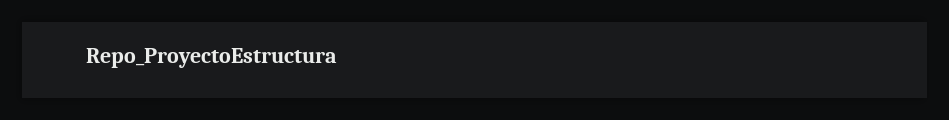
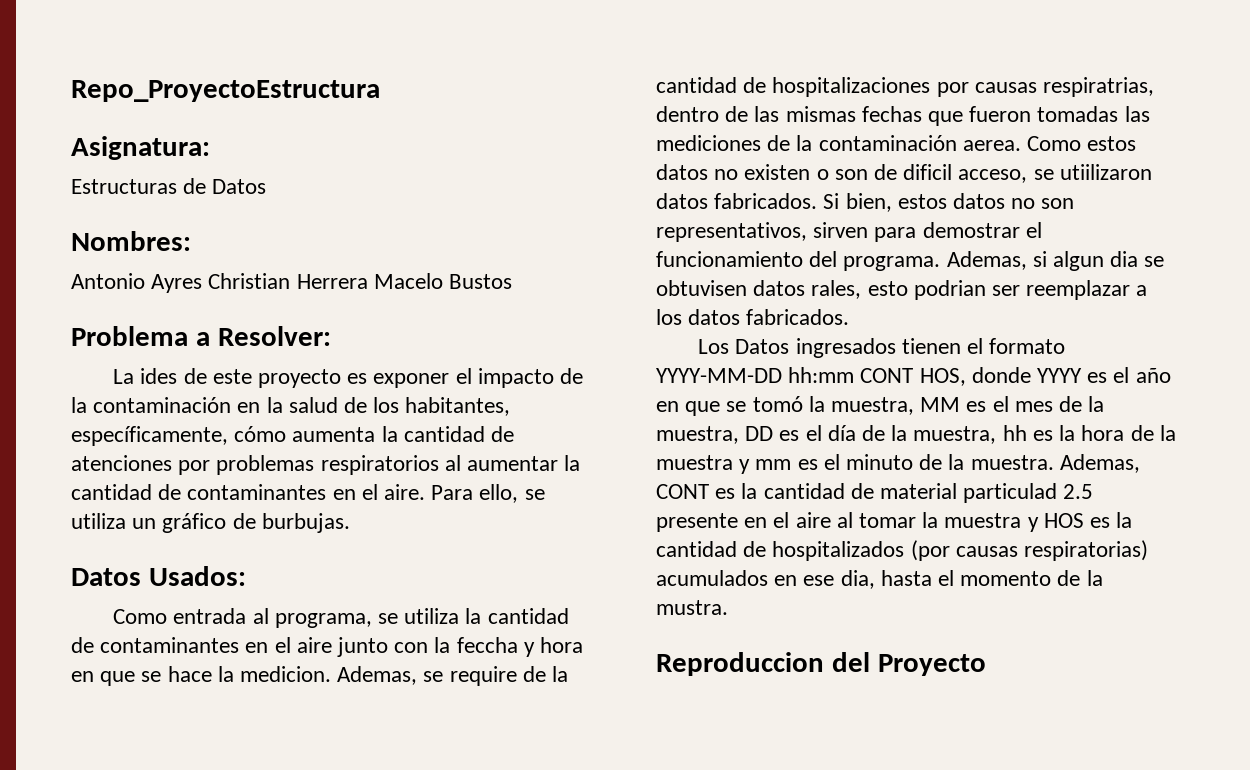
(337, 58) none -> [71,136,210,160] [71,178,267,194] [71,231,191,251] [71,273,513,293] [71,326,331,346] [113,368,584,388] [71,397,511,416] [71,426,515,446] [71,455,581,475] [71,484,545,503] [71,513,350,533] [71,566,246,586] [113,608,569,628] [71,637,584,657] [71,666,569,686] [656,77,1155,97] [656,106,1150,126] [656,135,1137,151] [656,164,1152,183] [656,193,1075,212] [656,222,1042,242] [656,251,1165,271] [656,280,1148,300] [656,309,850,325] [698,338,1066,358] [656,367,1171,386] [656,396,1105,416] [656,425,1176,444] [656,454,1140,474] [656,483,1094,503] [656,512,1133,532] [656,540,1149,561] [656,570,1103,589] [656,600,728,615] [656,652,986,676] // Asignatura: // Estructuras de Datos // Nombres: // Antonio Ayres Christian Herrera Macelo Bustos // Problema a Resolver: // La ides de este proyecto es exponer el impacto de la contaminación en la salud de los habitantes, específicamente, cómo aumenta la cantidad de atenciones por problemas respiratorios al aumentar la cantidad de contaminantes en el aire. Para ello, se utiliza un gráfico de burbujas. // Datos Usados: // Como entrada al programa, se utiliza la cantidad de contaminantes en el aire junto con la feccha y hora en que se hace la medicion. Ademas, se require de la cantidad de hospitalizaciones por causas respiratrias, dentro de las mismas fechas que fueron tomadas las mediciones de la contaminación aerea. Como estos datos no existen o son de dificil acceso, se utiilizaron datos fabricados. Si bien, estos datos no son representativos, sirven para demostrar el funcionamiento del programa. Ademas, si algun dia se obtuvisen datos rales, esto podrian ser reemplazar a los datos fabricados. // Los Datos ingresados tienen el formato YYYY-MM-DD hh:mm CONT HOS, donde YYYY es el año en que se tomó la muestra, MM es el mes de la muestra, DD es el día de la muestra, hh es la hora de la muestra y mm es el minuto de la muestra. Ademas, CONT es la cantidad de material particulad 2.5 presente en el aire al tomar la muestra y HOS es la cantidad de hospitalizados (por causas respiratorias) acumulados en ese dia, hasta el momento de la mustra. // Reproduccion del Proyecto

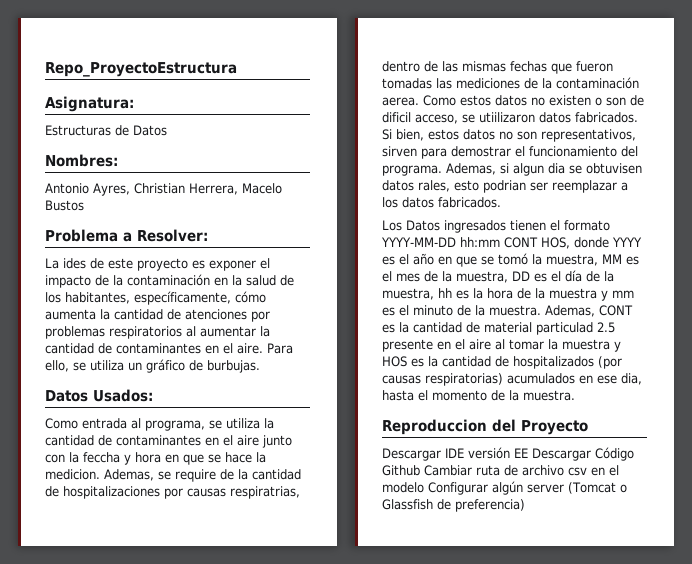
[151,273,368,293] Ayres Christian Herrera -> [93,183,238,196] Ayres, Christian Herrera,
[656,600,728,615] mustra. -> [523,390,575,401] muestra.
(986, 665) none -> [382,447,634,461] [382,465,619,476] [382,481,627,495] [382,499,525,512] // Descargar IDE versión EE Descargar Código Github Cambiar ruta de archivo csv en el modelo Configurar algún server (Tomcat o Glassfish de preferencia)

